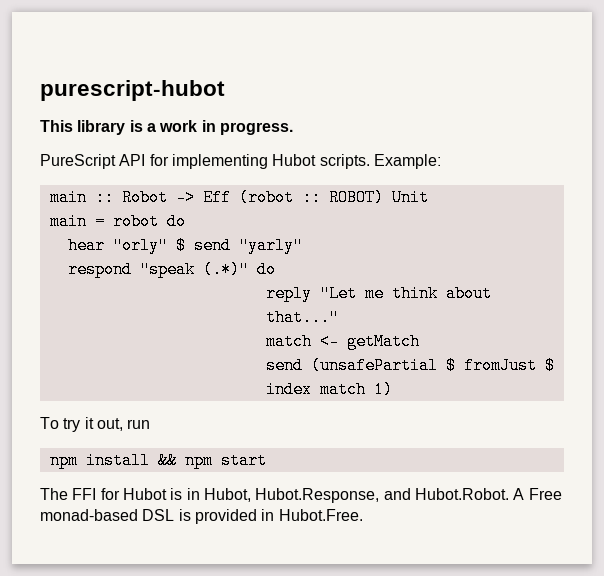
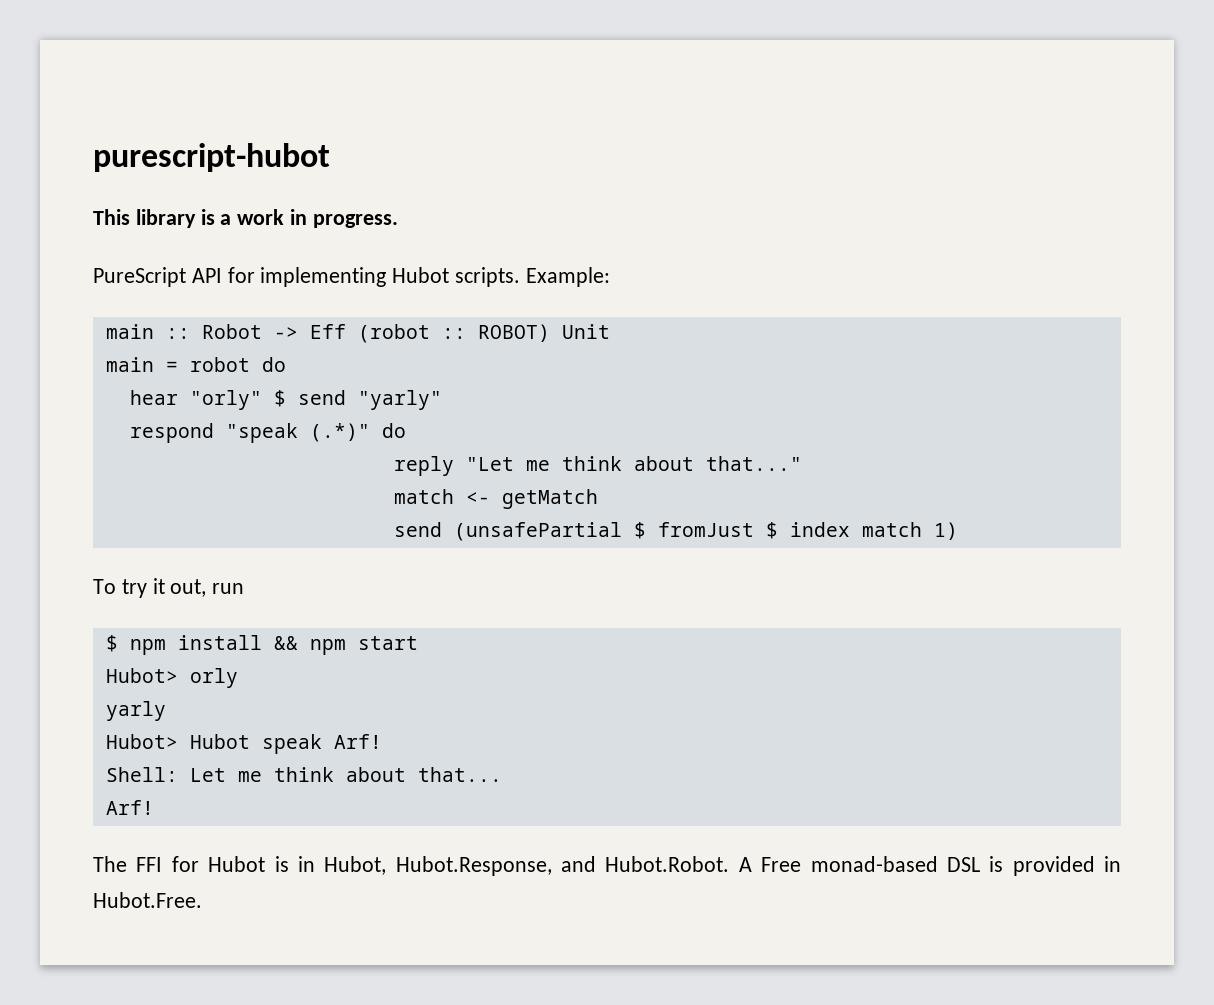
(151, 424) none -> [105,635,118,652] $
(267, 460) none -> [105,668,238,688] [105,701,166,721] [105,734,382,754] [105,767,502,782] [105,800,154,815] // Hubot> orly // yarly // Hubot> Hubot speak Arf! // Shell: Let me think about that... // Arf!

